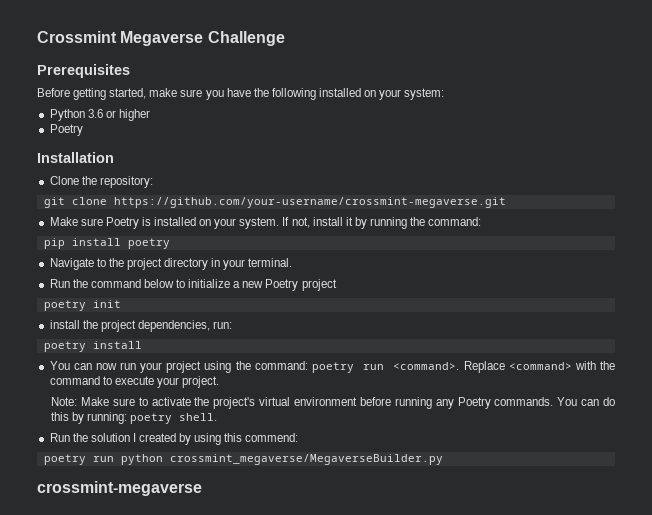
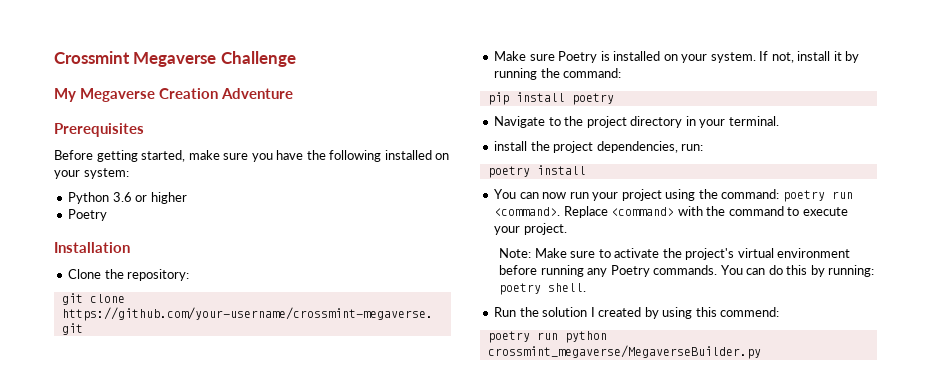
(285, 38) none -> [54,88,294,102] // My Megaverse Creation Adventure
[49,279,337,291] [43,300,121,311] // Run the command below to initialize a new Poetry project // poetry init -> (779, 121) none
[37,481,202,496] // crossmint-megaverse -> (761, 352) none

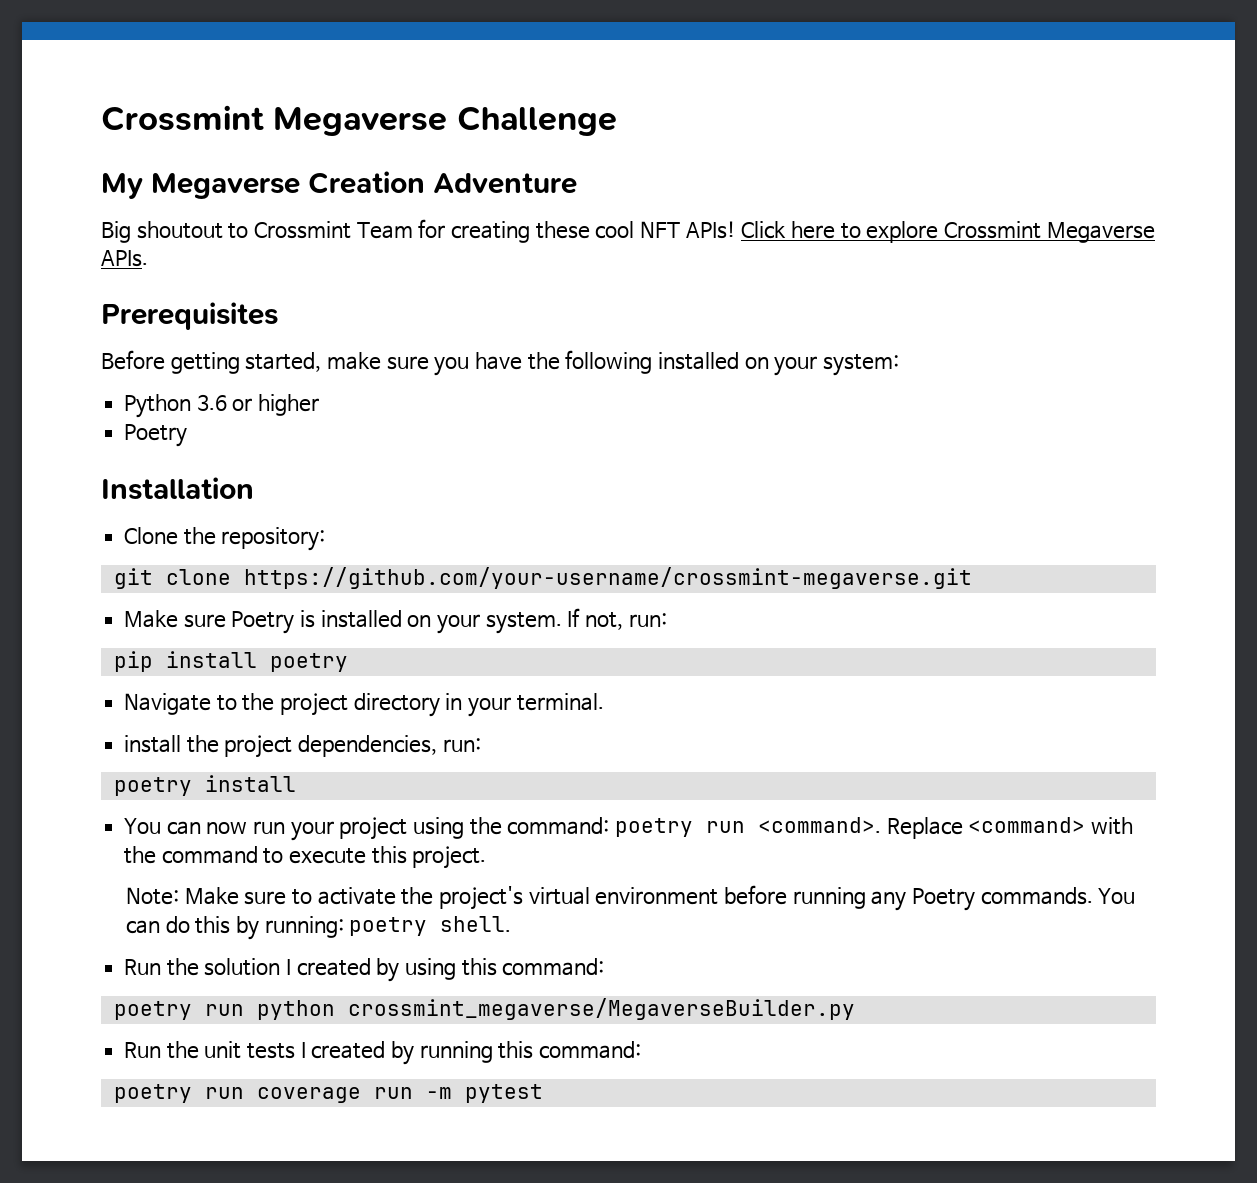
(294, 93) none -> [101,219,1155,243] [101,250,148,267] // Big shoutout to Crossmint Team for creating these cool NFT APIs! Click here to explore Crossmint Megaverse APIs.
[797,51,860,63] [494,68,622,80] install it by running the command: -> [628,613,667,627] run:
[494,226,521,235] your -> [371,846,407,864] this
[720,307,780,317] commend: -> [502,958,605,976] command:
(761, 352) none -> [124,1041,642,1065] [113,1084,543,1103] // Run the unit tests I created by running this command: // poetry run coverage run -m pytest

